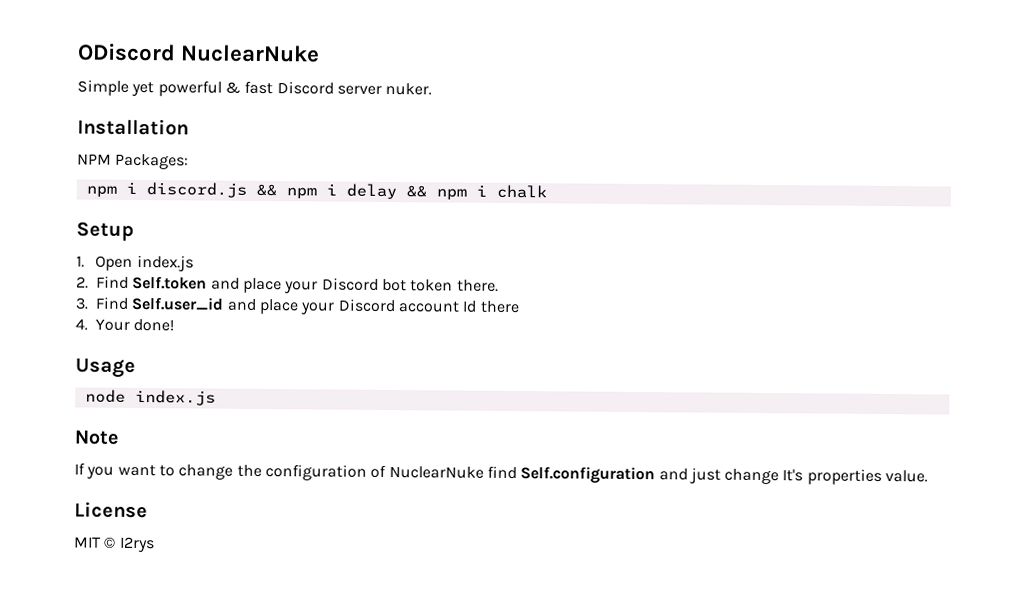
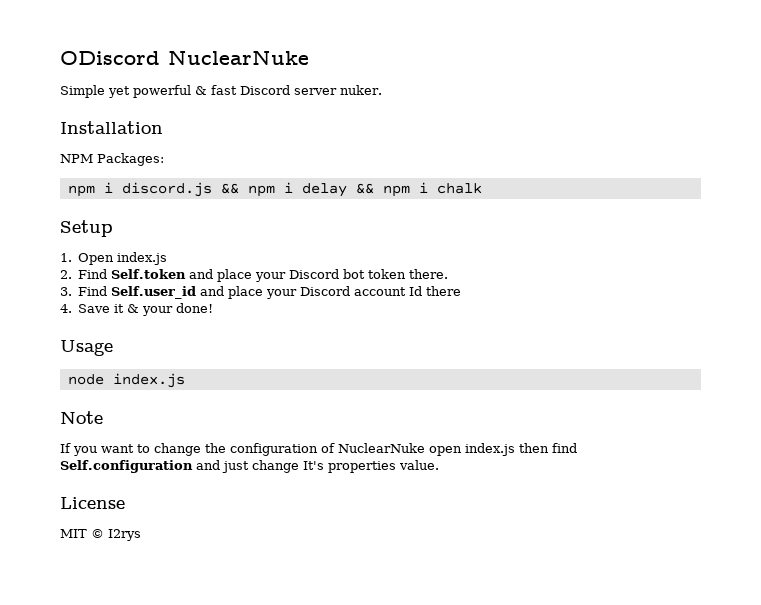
[95,318,130,331] Your -> [78,304,174,316] Save it & your
(484, 472) none -> [429,443,549,456] open index.js then

